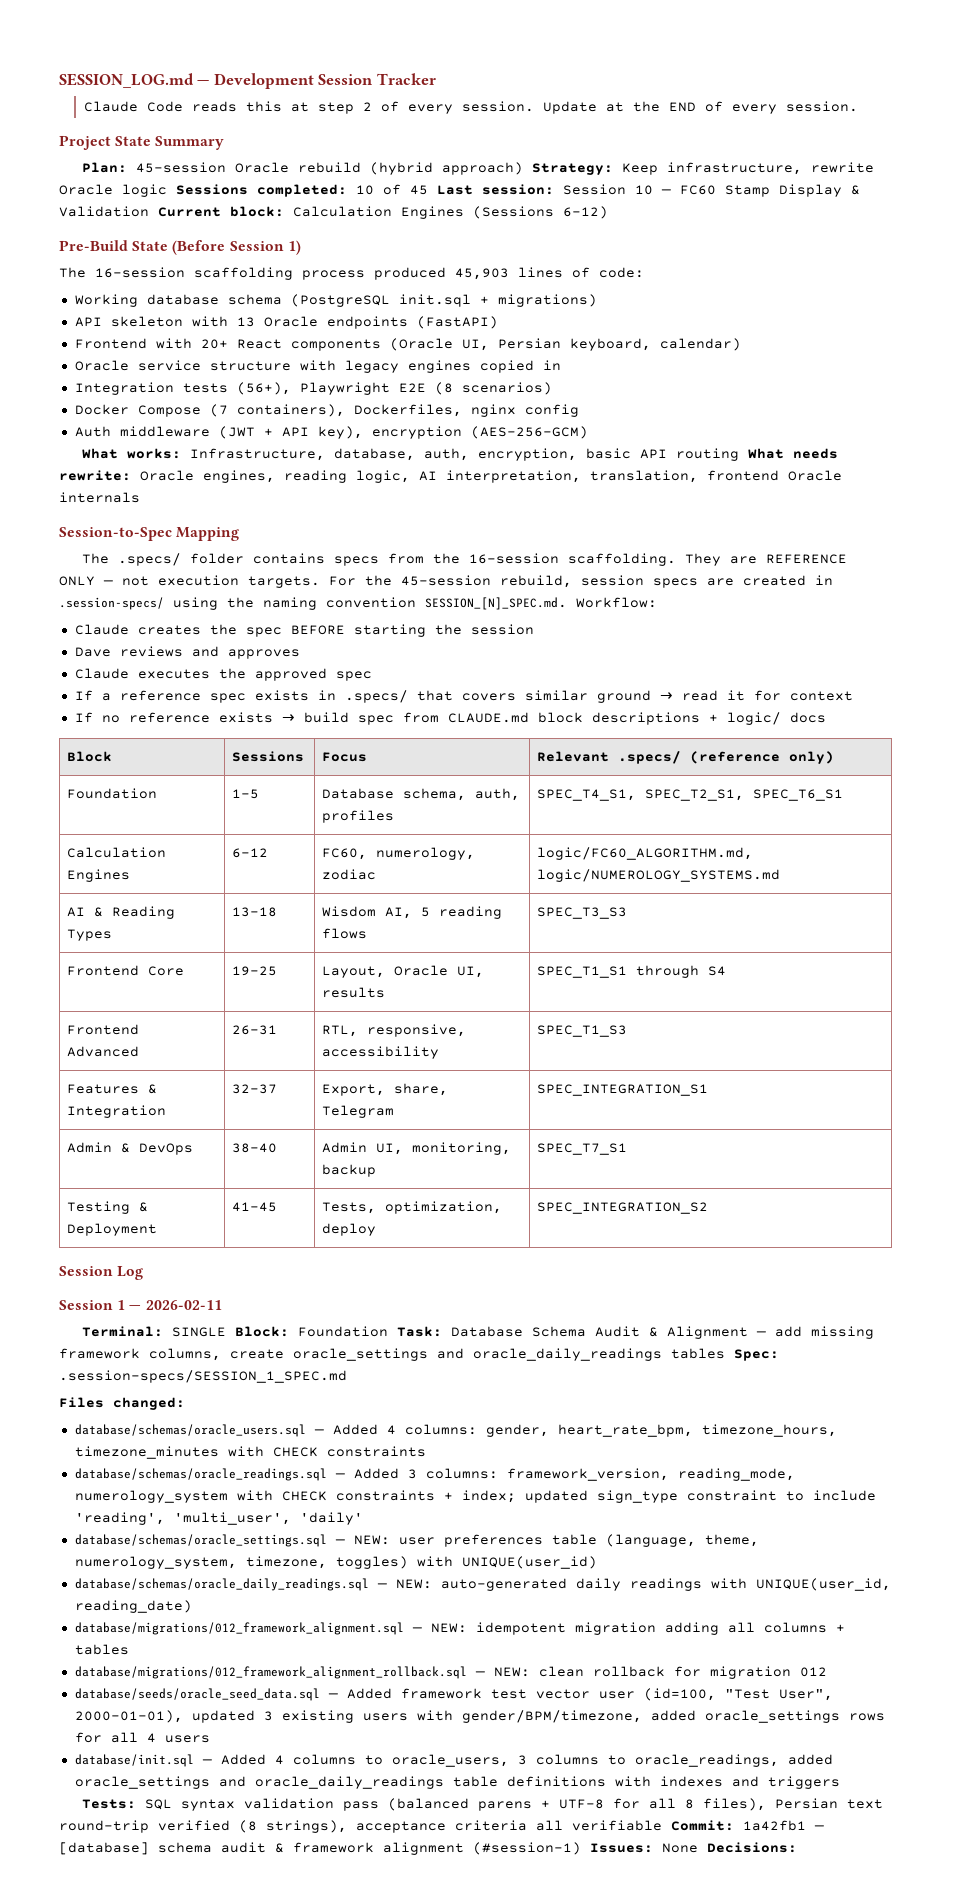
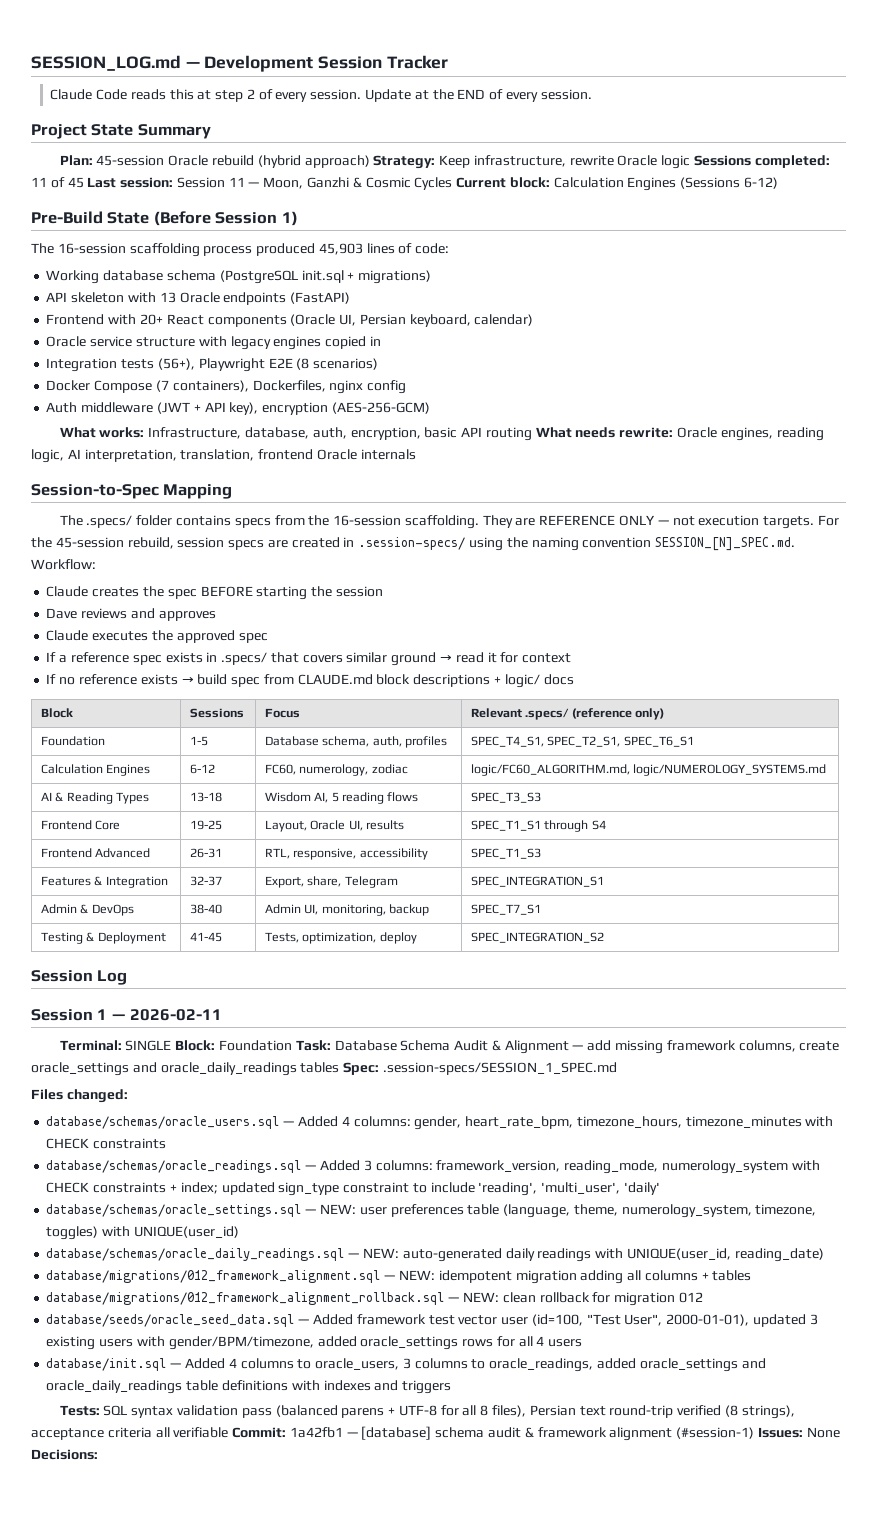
[356,185,374,195] 10 -> [31,177,47,187] 11
[635,184,860,197] [59,206,149,217] 10 — FC60 Stamp Display & Validation -> [228,177,453,190] 11 — Moon, Ganzhi & Cosmic Cycles

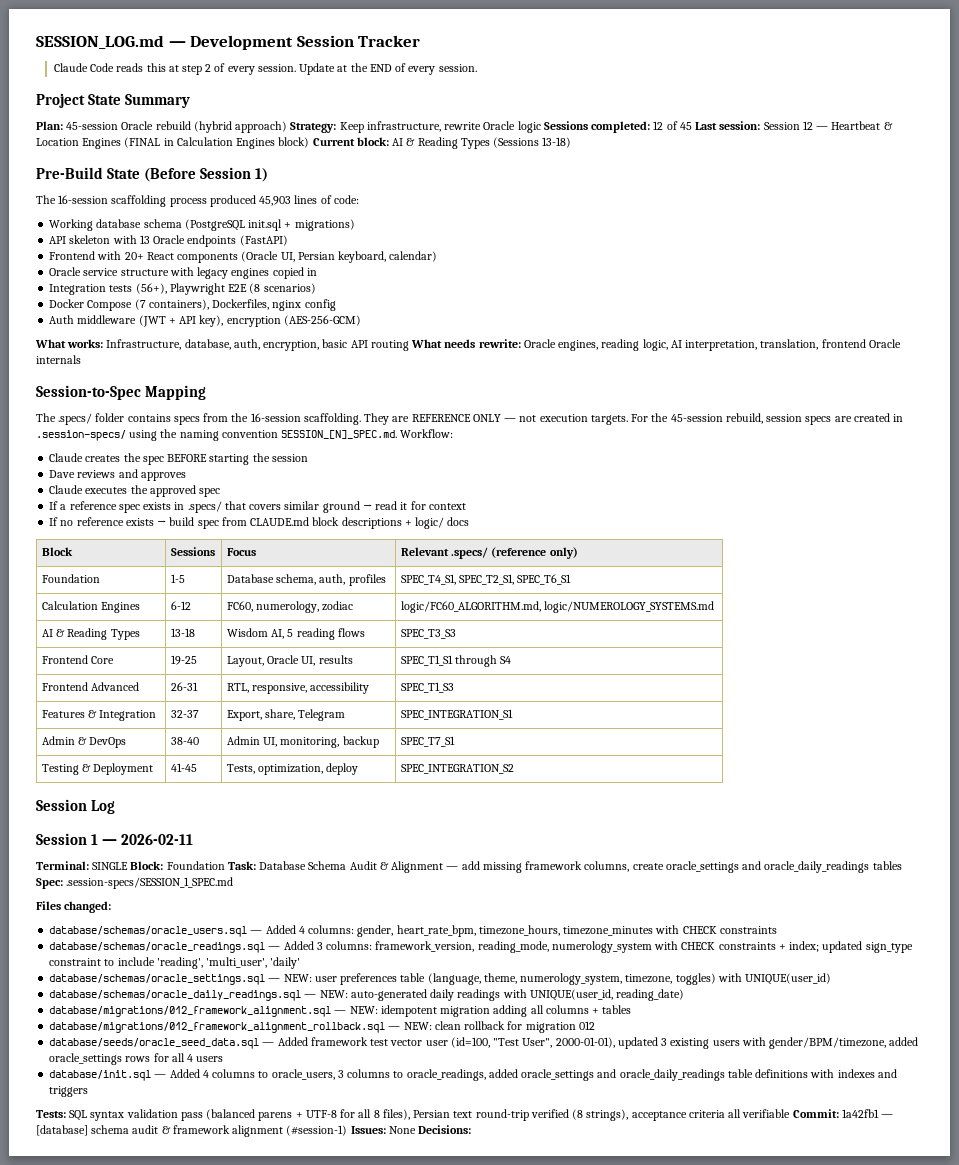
[31,177,47,187] 11 -> [653,121,664,130] 12
[228,177,779,191] 11 — Moon, Ganzhi & Cosmic Cycles Current block: Calculation Engines (Sessions 6-12) -> [802,121,893,130] [36,137,572,149] 12 — Heartbeat & Location Engines (FINAL in Calculation Engines block) Current block: AI & Reading Types (Sessions 13-18)

